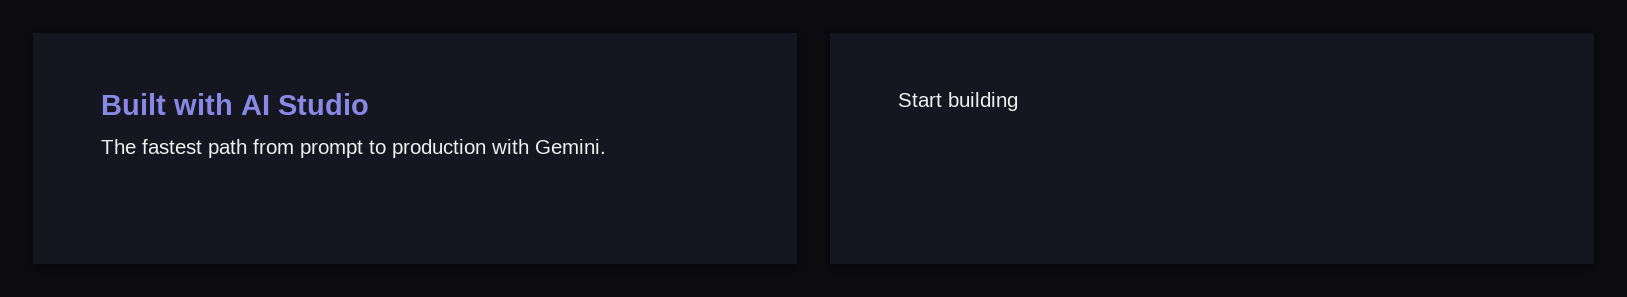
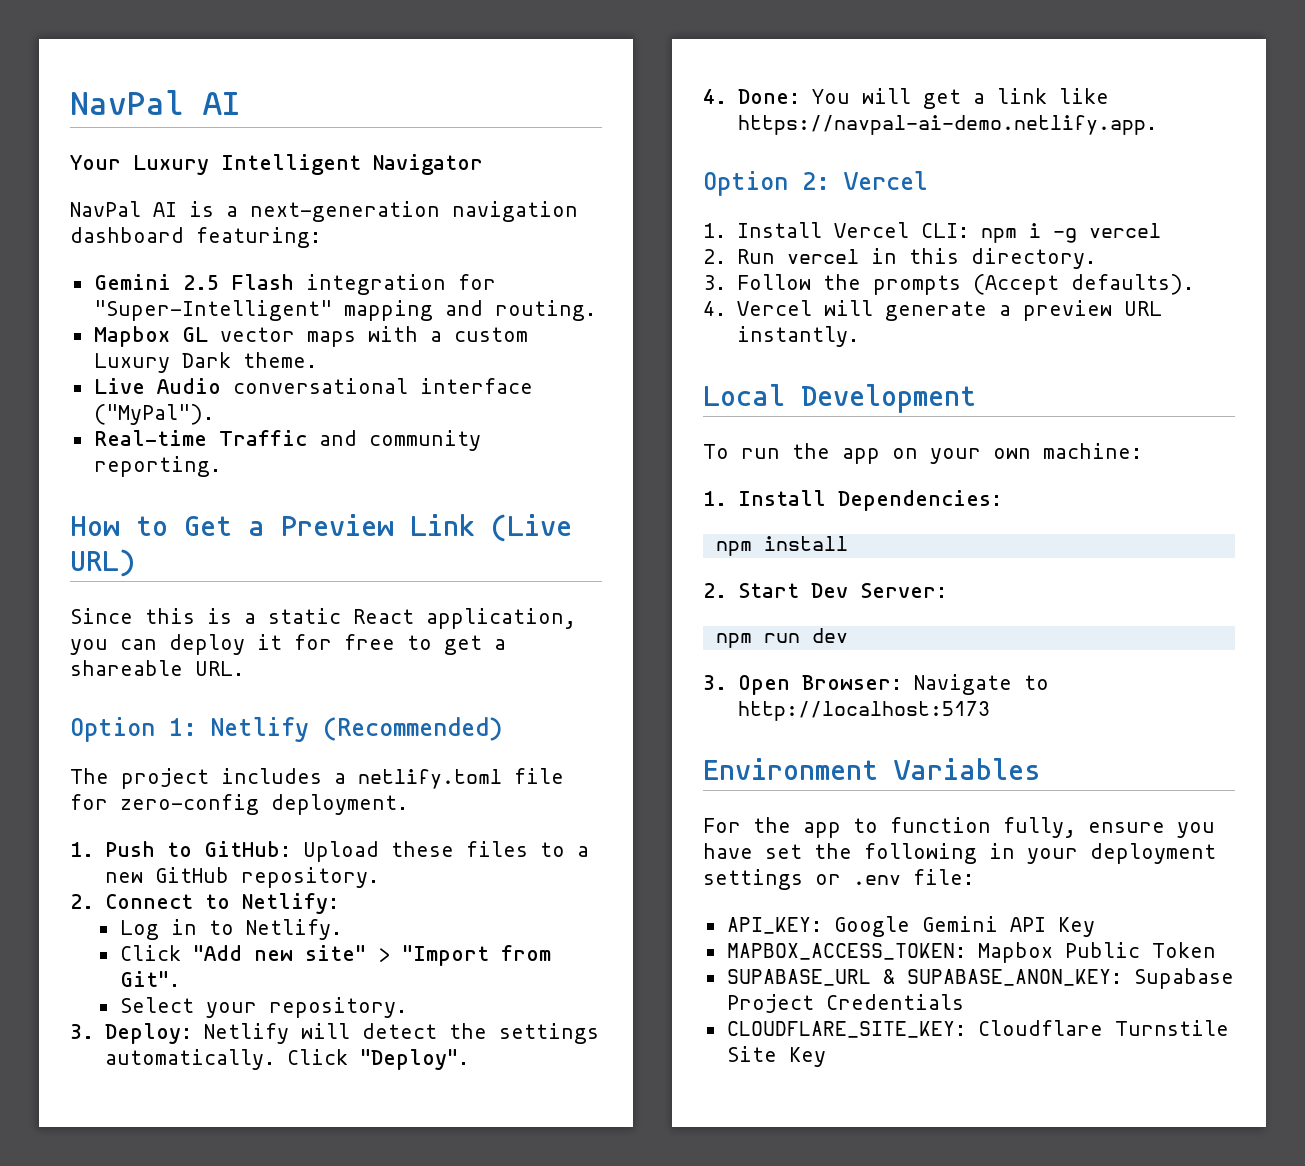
[101,93,369,115] [101,139,606,158] [898,92,1018,111] Built with AI Studio // The fastest path from prompt to production with Gemini. // Start building -> [70,90,240,115] [70,154,483,175] [70,201,578,222] [70,227,321,248] [93,274,496,295] [93,300,596,321] [93,326,528,347] [93,352,317,373] [93,378,533,394] [93,404,214,425] [93,430,481,451] [93,456,221,477] [70,514,572,542] [70,549,135,577] [70,608,576,629] [70,634,506,655] [70,660,244,676] [70,717,503,742] [70,768,564,789] [70,794,408,815] [70,841,589,862] [104,867,379,888] [70,893,339,914] [119,919,342,940] [119,945,551,966] [119,971,180,987] [119,997,407,1018] [70,1023,599,1044] [104,1049,469,1070] [703,88,1109,109] [737,115,1157,135] [703,171,928,196] [703,222,1161,243] [703,248,1096,269] [703,274,1194,295] [703,300,1162,321] [736,326,859,347] [703,384,976,413] [703,443,1142,464] [703,490,1002,511] [715,536,848,556] [703,583,947,598] [715,628,848,648] [703,674,1049,695] [737,701,990,721] [703,758,1041,780] [703,817,1215,838] [703,843,1216,864] [703,869,974,890] [726,916,1095,937] [726,942,1216,963] [726,968,1234,989] [726,994,964,1013] [726,1020,1229,1038] [726,1046,826,1067] NavPal AI // Your Luxury Intelligent Navigator // NavPal AI is a next-generation navigation dashboard featuring: // Gemini 2.5 Flash integration for "Super-Intelligent" mapping and routing. // Mapbox GL vector maps with a custom Luxury Dark theme. // Live Audio conversational interface ("MyPal"). // Real-time Traffic and community reporting. // How to Get a Preview Link (Live URL) // Since this is a static React application, you can deploy it for free to get a shareable URL. // Option 1: Netlify (Recommended) // The project includes a netlify.toml file for zero-config deployment. // 1. Push to GitHub: Upload these files to a new GitHub repository. // 2. Connect to Netlify: // Log in to Netlify. // Click "Add new site" > "Import from Git". // Select your repository. // 3. Deploy: Netlify will detect the settings automatically. Click "Deploy". // 4. Done: You will get a link like https://navpal-ai-demo.netlify.app. // Option 2: Vercel // 1. Install Vercel CLI: npm i -g vercel // 2. Run vercel in this directory. // 3. Follow the prompts (Accept defaults). // 4. Vercel will generate a preview URL instantly. // Local Development // To run the app on your own machine: // 1. Install Dependencies: // npm install // 2. Start Dev Server: // npm run dev // 3. Open Browser: Navigate to http://localhost:5173 // Environment Variables // For the app to function fully, ensure you have set the following in your deployment settings or .env file: // API_KEY: Google Gemini API Key // MAPBOX_ACCESS_TOKEN: Mapbox Public Token // SUPABASE_URL & SUPABASE_ANON_KEY: Supabase Project Credentials // CLOUDFLARE_SITE_KEY: Cloudflare Turnstile Site Key

